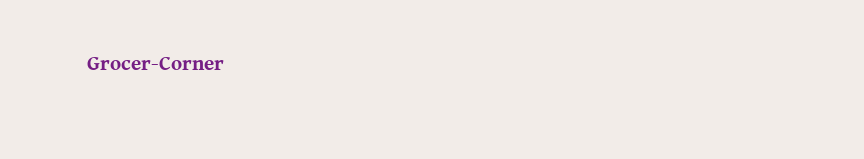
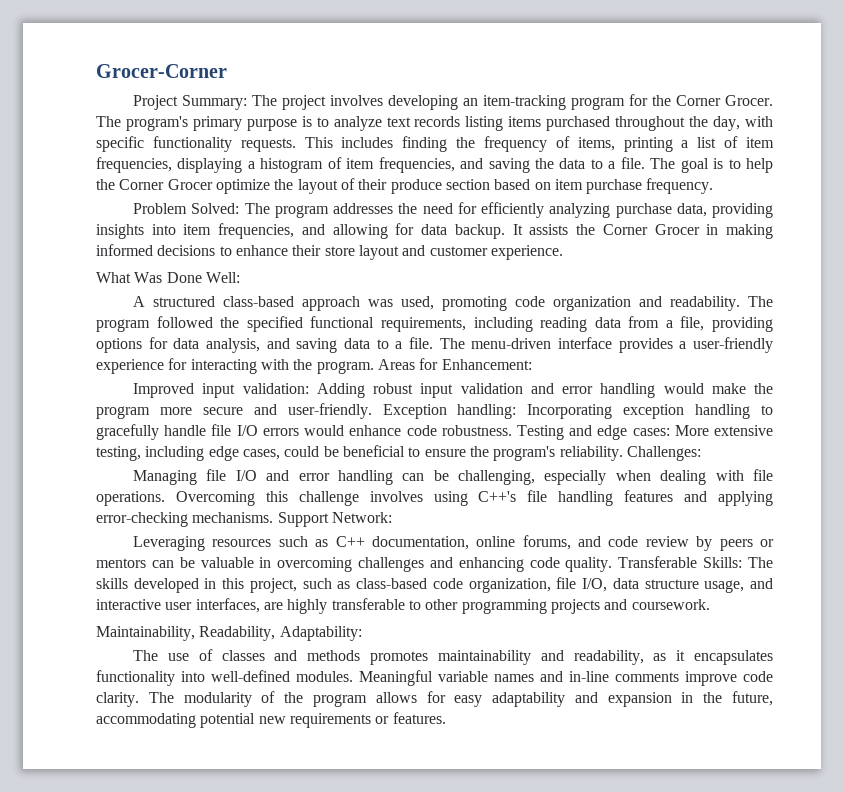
(224, 63) none -> [133,94,774,110] [96,116,774,131] [96,136,774,152] [96,157,774,173] [96,178,714,194] [133,202,774,218] [96,223,774,239] [96,244,563,260] [96,272,240,283] [133,296,774,311] [96,316,774,332] [96,337,773,353] [96,358,532,374] [133,383,774,398] [96,403,774,419] [96,424,773,440] [96,445,701,461] [133,469,774,485] [96,490,774,506] [96,512,392,527] [133,535,775,551] [96,556,773,572] [96,577,774,593] [96,598,710,614] [96,626,362,641] [133,649,773,665] [96,670,773,686] [96,691,774,707] [96,712,446,728] // Project Summary: The project involves developing an item-tracking program for the Corner Grocer. The program's primary purpose is to analyze text records listing items purchased throughout the day, with specific functionality requests. This includes finding the frequency of items, printing a list of item frequencies, displaying a histogram of item frequencies, and saving the data to a file. The goal is to help the Corner Grocer optimize the layout of their produce section based on item purchase frequency. // Problem Solved: The program addresses the need for efficiently analyzing purchase data, providing insights into item frequencies, and allowing for data backup. It assists the Corner Grocer in making informed decisions to enhance their store layout and customer experience. // What Was Done Well: // A structured class-based approach was used, promoting code organization and readability. The program followed the specified functional requirements, including reading data from a file, providing options for data analysis, and saving data to a file. The menu-driven interface provides a user-friendly experience for interacting with the program. Areas for Enhancement: // Improved input validation: Adding robust input validation and error handling would make the program more secure and user-friendly. Exception handling: Incorporating exception handling to gracefully handle file I/O errors would enhance code robustness. Testing and edge cases: More extensive testing, including edge cases, could be beneficial to ensure the program's reliability. Challenges: // Managing file I/O and error handling can be challenging, especially when dealing with file operations. Overcoming this challenge involves using C++'s file handling features and applying error-checking mechanisms. Support Network: // Leveraging resources such as C++ documentation, online forums, and code review by peers or mentors can be valuable in overcoming challenges and enhancing code quality. Transferable Skills: The skills developed in this project, such as class-based code organization, file I/O, data structure usage, and interactive user interfaces, are highly transferable to other programming projects and coursework. // Maintainability, Readability, Adaptability: // The use of classes and methods promotes maintainability and readability, as it encapsulates functionality into well-defined modules. Meaningful variable names and in-line comments improve code clarity. The modularity of the program allows for easy adaptability and expansion in the future, accommodating potential new requirements or features.

